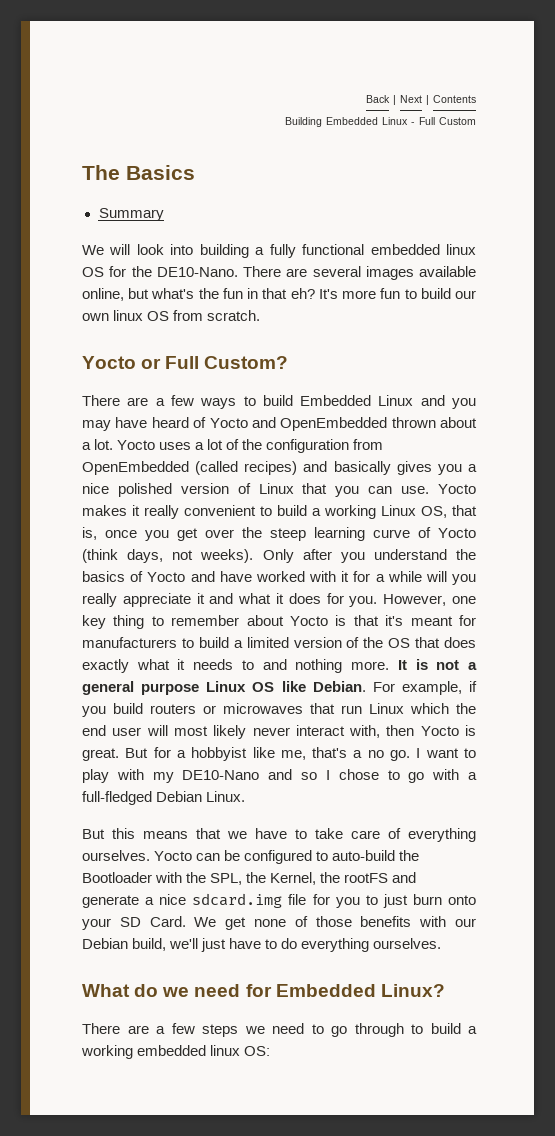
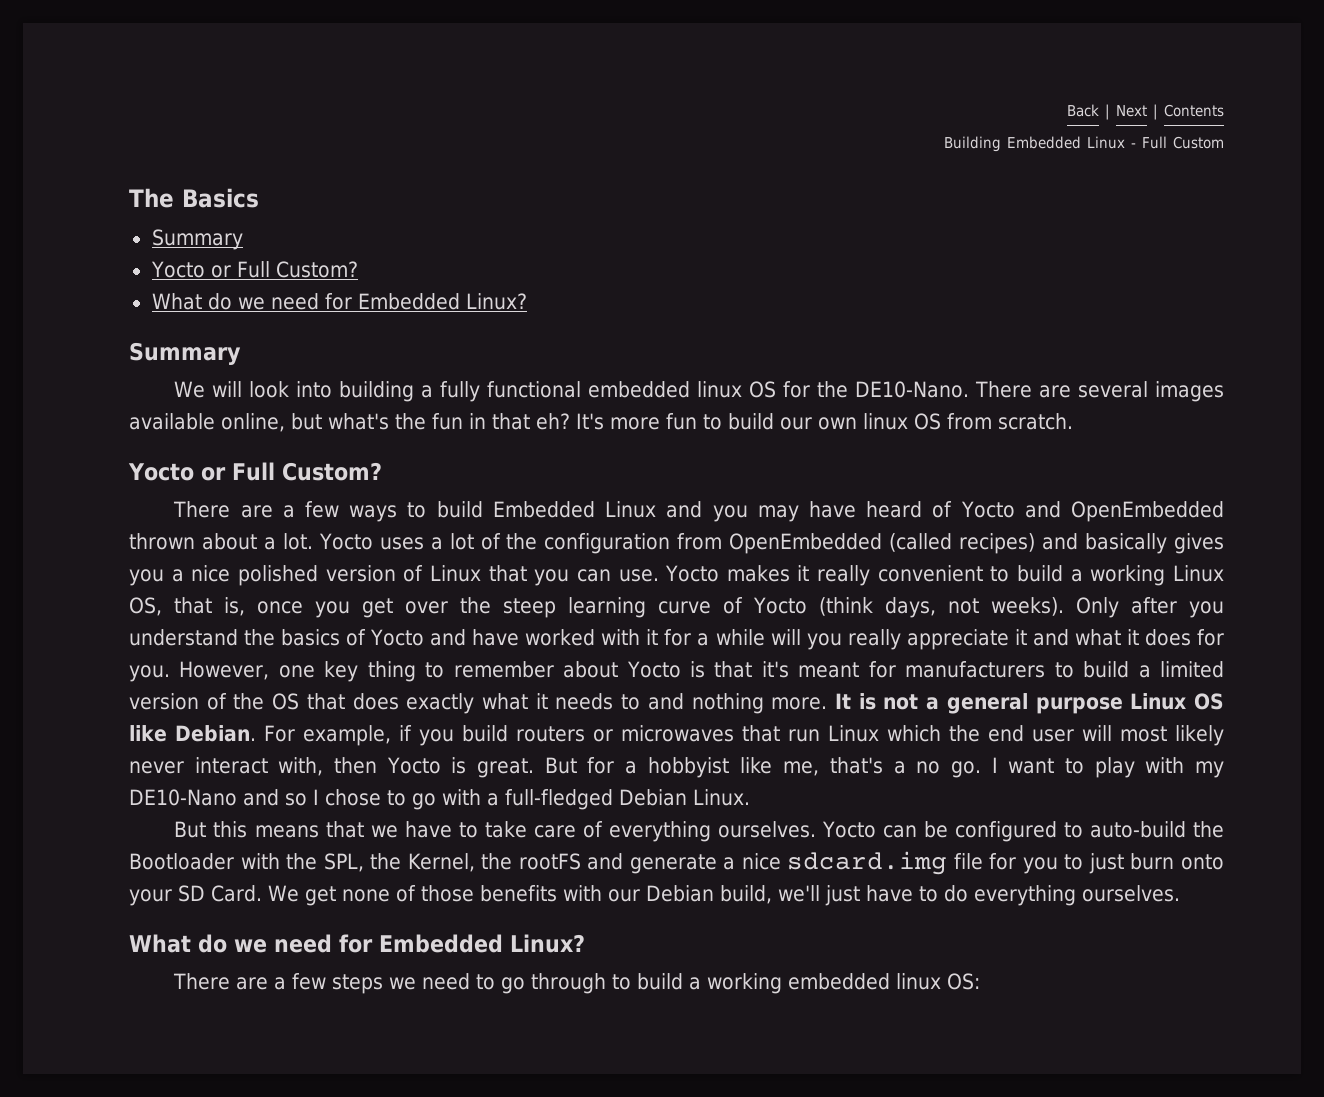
(164, 214) none -> [150,261,358,278] [151,293,527,310] [129,342,241,365] // Yocto or Full Custom? // What do we need for Embedded Linux? // Summary

